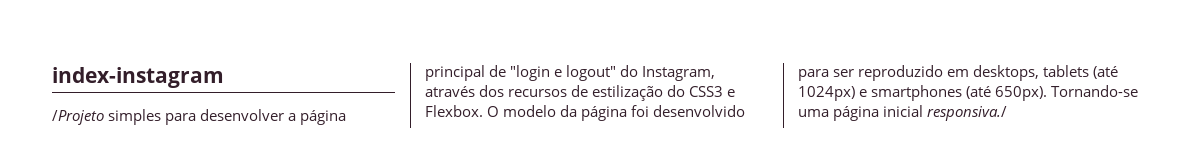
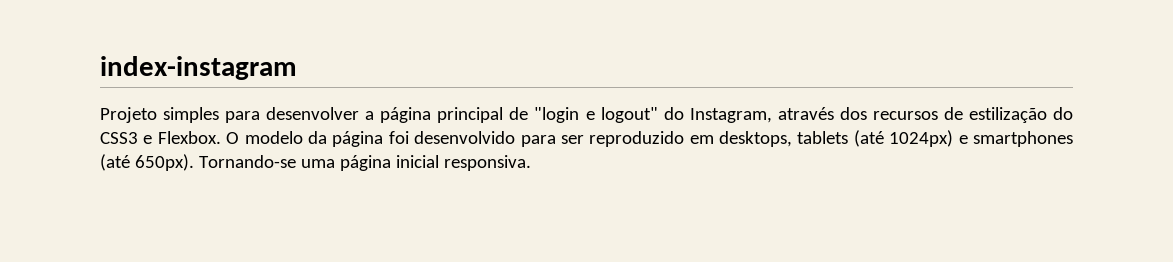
[52,110,104,125] /Projeto -> [100,107,157,123] Projeto
[927,106,1008,121] responsiva./ -> [443,155,531,171] responsiva.

